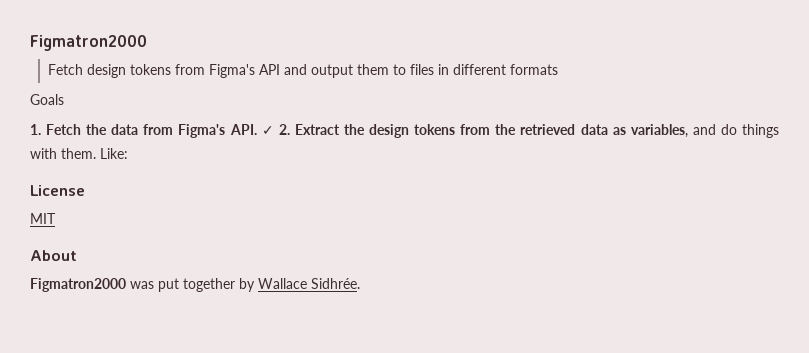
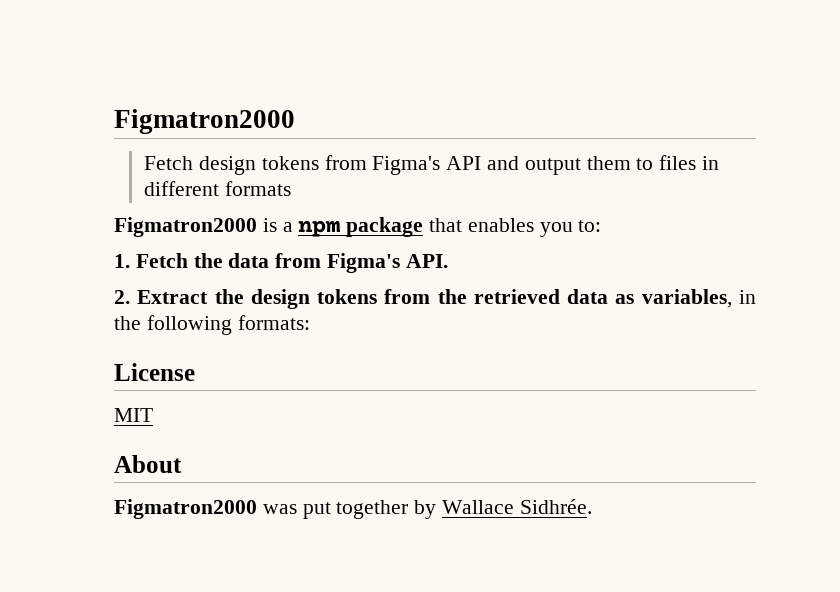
[30,94,64,105] Goals -> [114,217,602,237] Figmatron2000 is a npm package that enables you to:
[261,126,274,135] ✓ -> (448, 261) //
[692,124,779,138] [30,148,128,159] and do things with them. Like: -> [738,290,756,304] [114,315,310,335] in the following formats:

